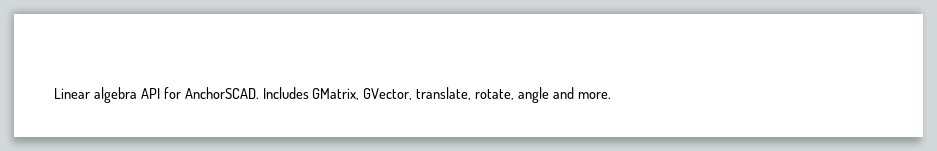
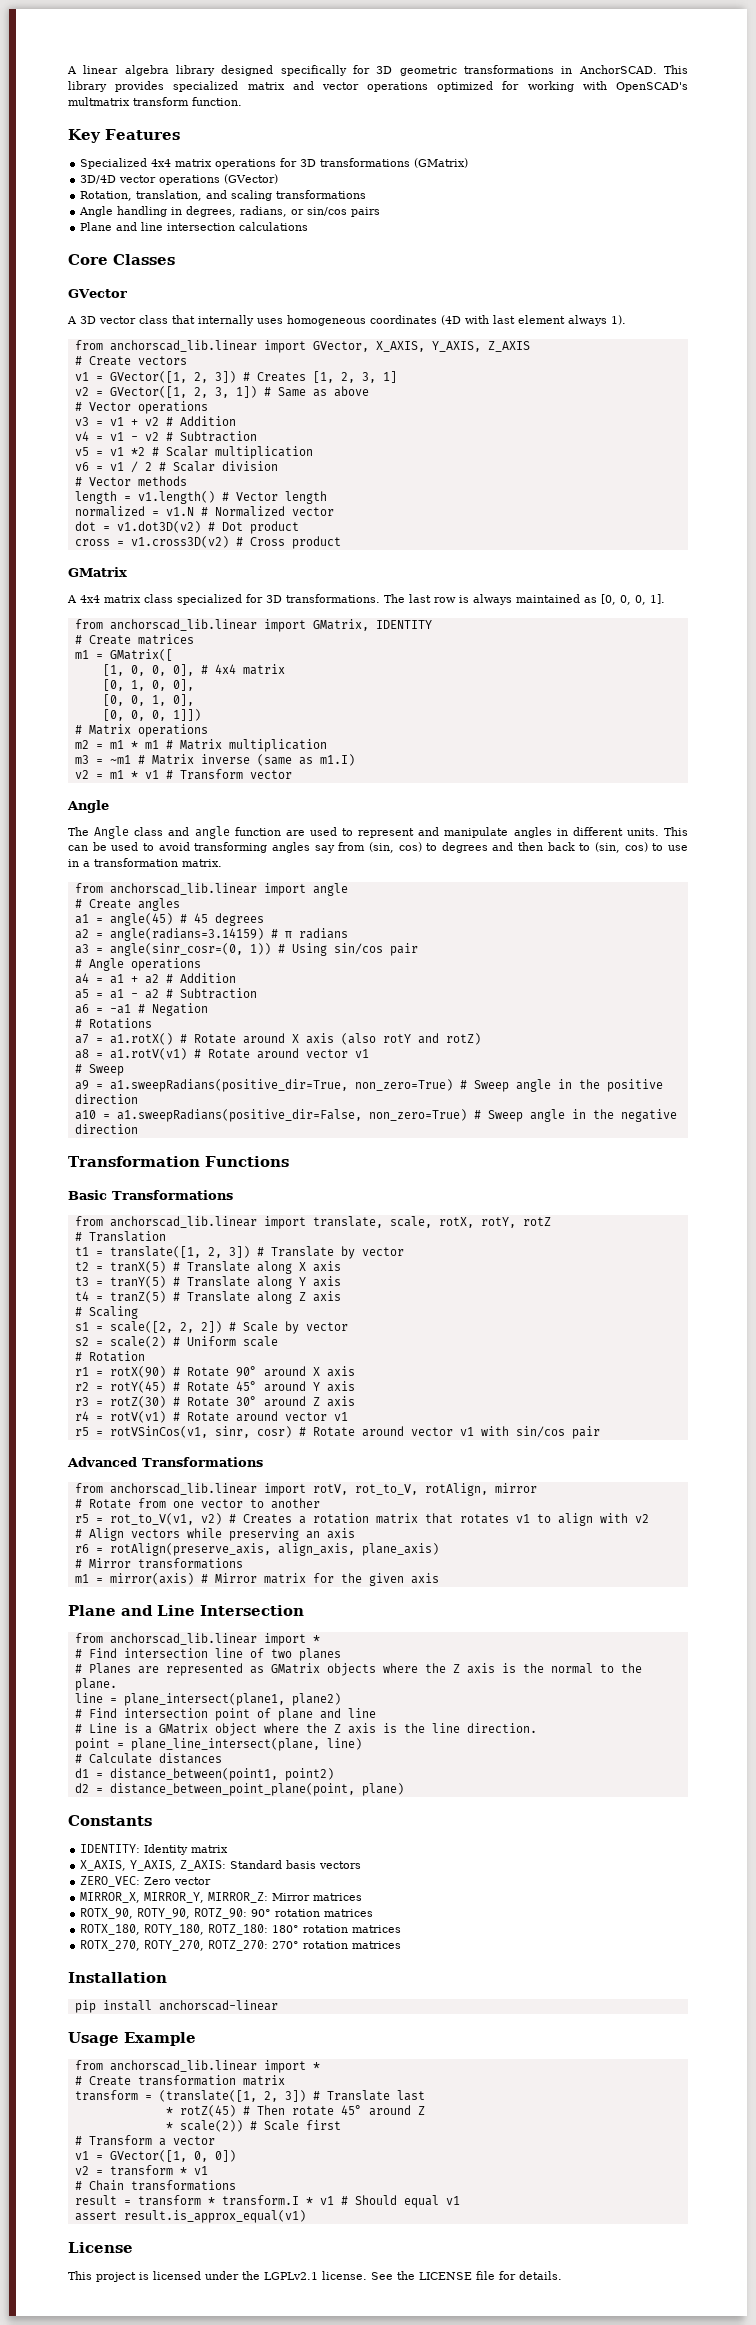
[54,87,611,103] Linear algebra API for AnchorSCAD. Includes GMatrix, GVector, translate, rotate, angle and more. -> [67,65,688,76] [68,81,688,92] [68,97,242,106] [68,129,180,143] [80,158,469,169] [80,174,279,185] [80,190,367,201] [79,206,381,217] [80,222,309,231] [68,254,175,265] [68,289,127,298] [67,315,626,326] [74,340,530,353] [74,356,187,366] [74,371,397,383] [74,386,369,398] [74,401,208,414] [74,416,236,426] [74,431,257,442] [74,446,313,459] [74,461,278,473] [74,476,187,486] [74,491,327,504] [74,506,334,517] [74,521,299,534] [74,536,341,549] [68,567,127,577] [67,594,665,605] [74,619,432,632] [74,634,194,645] [74,649,173,661] [102,664,285,676] [102,679,194,691] [102,694,194,706] [102,709,201,721] [74,724,208,737] [74,739,327,752] [74,754,355,766] [74,769,292,780] [67,800,109,813] [68,826,688,839] [68,842,688,853] [68,858,222,867] [74,883,348,896] [74,898,180,911] [74,913,264,926] [74,928,348,941] [74,943,418,956] [74,958,201,971] [74,973,236,984] [74,988,257,999] [74,1003,208,1016] [74,1018,152,1029] [74,1033,481,1045] [74,1048,369,1060] [74,1064,124,1076] [74,1079,663,1092] [74,1094,138,1104] [74,1109,677,1122] [74,1124,138,1134] [68,1156,289,1167] [68,1190,233,1200] [74,1216,551,1229] [74,1231,166,1242] [74,1246,404,1259] [74,1261,341,1274] [74,1276,341,1289] [74,1291,341,1304] [74,1306,138,1319] [74,1321,348,1334] [74,1336,278,1348] [74,1351,145,1362] [74,1366,355,1378] [74,1381,355,1393] [74,1396,355,1408] [74,1411,348,1423] [74,1426,600,1439] [67,1457,263,1467] [74,1483,537,1496] [74,1498,320,1509] [74,1513,649,1526] [74,1528,355,1541] [74,1543,439,1556] [74,1558,243,1569] [74,1573,439,1586] [68,1605,304,1616] [74,1633,320,1646] [74,1648,341,1661] [74,1663,642,1676] [74,1678,117,1691] [74,1693,341,1706] [74,1708,376,1721] [74,1723,537,1736] [74,1738,362,1751] [74,1753,222,1764] [74,1768,334,1781] [74,1783,404,1796] [68,1815,152,1826] [80,1844,229,1855] [80,1860,362,1871] [80,1876,212,1887] [80,1892,363,1903] [80,1908,374,1919] [80,1924,402,1935] [80,1940,402,1951] [68,1972,167,1983] [74,2000,278,2013] [68,2032,196,2046] [74,2060,320,2073] [74,2075,285,2086] [74,2090,425,2102] [165,2105,425,2117] [165,2120,341,2132] [74,2135,215,2146] [74,2150,236,2162] [74,2165,208,2176] [74,2180,236,2191] [74,2195,460,2208] [74,2210,306,2223] [68,2242,133,2253] [68,2271,562,2282] A linear algebra library designed specifically for 3D geometric transformations in AnchorSCAD. This library provides specialized matrix and vector operations optimized for working with OpenSCAD's multmatrix transform function. // Key Features // Specialized 4x4 matrix operations for 3D transformations (GMatrix) // 3D/4D vector operations (GVector) // Rotation, translation, and scaling transformations // Angle handling in degrees, radians, or sin/cos pairs // Plane and line intersection calculations // Core Classes // GVector // A 3D vector class that internally uses homogeneous coordinates (4D with last element always 1). // from anchorscad_lib.linear import GVector, X_AXIS, Y_AXIS, Z_AXIS // # Create vectors // v1 = GVector([1, 2, 3]) # Creates [1, 2, 3, 1] // v2 = GVector([1, 2, 3, 1]) # Same as above // # Vector operations // v3 = v1 + v2 # Addition // v4 = v1 - v2 # Subtraction // v5 = v1 *2 # Scalar multiplication // v6 = v1 / 2 # Scalar division // # Vector methods // length = v1.length() # Vector length // normalized = v1.N # Normalized vector // dot = v1.dot3D(v2) # Dot product // cross = v1.cross3D(v2) # Cross product // GMatrix // A 4x4 matrix class specialized for 3D transformations. The last row is always maintained as [0, 0, 0, 1]. // from anchorscad_lib.linear import GMatrix, IDENTITY // # Create matrices // m1 = GMatrix([ // [1, 0, 0, 0], # 4x4 matrix // [0, 1, 0, 0], // [0, 0, 1, 0], // [0, 0, 0, 1]]) // # Matrix operations // m2 = m1 * m1 # Matrix multiplication // m3 = ~m1 # Matrix inverse (same as m1.I) // v2 = m1 * v1 # Transform vector // Angle // The Angle class and angle function are used to represent and manipulate angles in different units. This can be used to avoid transforming angles say from (sin, cos) to degrees and then back to (sin, cos) to use in a transformation matrix. // from anchorscad_lib.linear import angle // # Create angles // a1 = angle(45) # 45 degrees // a2 = angle(radians=3.14159) # π radians // a3 = angle(sinr_cosr=(0, 1)) # Using sin/cos pair // # Angle operations // a4 = a1 + a2 # Addition // a5 = a1 - a2 # Subtraction // a6 = -a1 # Negation // # Rotations // a7 = a1.rotX() # Rotate around X axis (also rotY and rotZ) // a8 = a1.rotV(v1) # Rotate around vector v1 // # Sweep // a9 = a1.sweepRadians(positive_dir=True, non_zero=True) # Sweep angle in the positive direction // a10 = a1.sweepRadians(positive_dir=False, non_zero=True) # Sweep angle in the negative direction // Transformation Functions // Basic Transformations // from anchorscad_lib.linear import translate, scale, rotX, rotY, rotZ // # Translation // t1 = translate([1, 2, 3]) # Translate by vector // t2 = tranX(5) # Translate along X axis // t3 = tranY(5) # Translate along Y axis // t4 = tranZ(5) # Translate along Z axis // # Scaling // s1 = scale([2, 2, 2]) # Scale by vector // s2 = scale(2) # Uniform scale // # Rotation // r1 = rotX(90) # Rotate 90° around X axis // r2 = rotY(45) # Rotate 45° around Y axis // r3 = rotZ(30) # Rotate 30° around Z axis // r4 = rotV(v1) # Rotate around vector v1 // r5 = rotVSinCos(v1, sinr, cosr) # Rotate around vector v1 with sin/cos pair // Advanced Transformations // from anchorscad_lib.linear import rotV, rot_to_V, rotAlign, mirror // # Rotate from one vector to another // r5 = rot_to_V(v1, v2) # Creates a rotation matrix that rotates v1 to align with v2 // # Align vectors while preserving an axis // r6 = rotAlign(preserve_axis, align_axis, plane_axis) // # Mirror transformations // m1 = mirror(axis) # Mirror matrix for the given axis // Plane and Line Intersection // from anchorscad_lib.linear import * // # Find intersection line of two planes // # Planes are represented as GMatrix objects where the Z axis is the normal to the plane. // line = plane_intersect(plane1, plane2) // # Find intersection point of plane and line // # Line is a GMatrix object where the Z axis is the line direction. // point = plane_line_intersect(plane, line) // # Calculate distances // d1 = distance_between(point1, point2) // d2 = distance_between_point_plane(point, plane) // Constants // IDENTITY: Identity matrix // X_AXIS, Y_AXIS, Z_AXIS: Standard basis vectors // ZERO_VEC: Zero vector // MIRROR_X, MIRROR_Y, MIRROR_Z: Mirror matrices // ROTX_90, ROTY_90, ROTZ_90: 90° rotation matrices // ROTX_180, ROTY_180, ROTZ_180: 180° rotation matrices // ROTX_270, ROTY_270, ROTZ_270: 270° rotation matrices // Installation // pip install anchorscad-linear // Usage Example // from anchorscad_lib.linear import * // # Create transformation matrix // transform = (translate([1, 2, 3]) # Translate last // * rotZ(45) # Then rotate 45° around Z // * scale(2)) # Scale first // # Transform a vector // v1 = GVector([1, 0, 0]) // v2 = transform * v1 // # Chain transformations // result = transform * transform.I * v1 # Should equal v1 // assert result.is_approx_equal(v1) // License // This project is licensed under the LGPLv2.1 license. See the LICENSE file for details.

